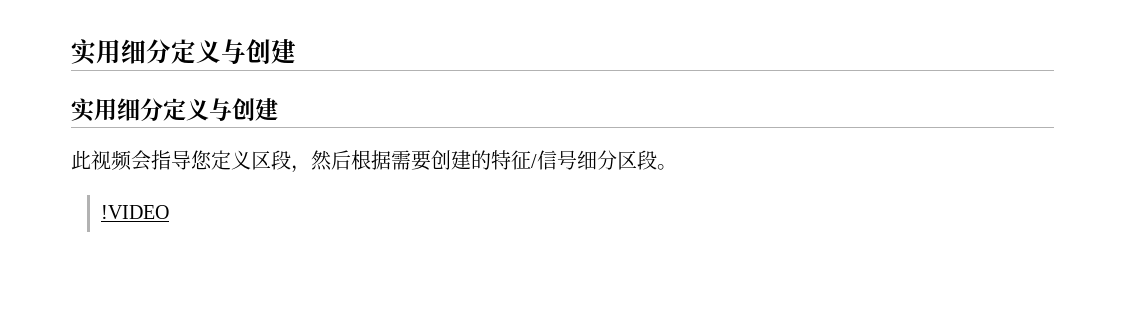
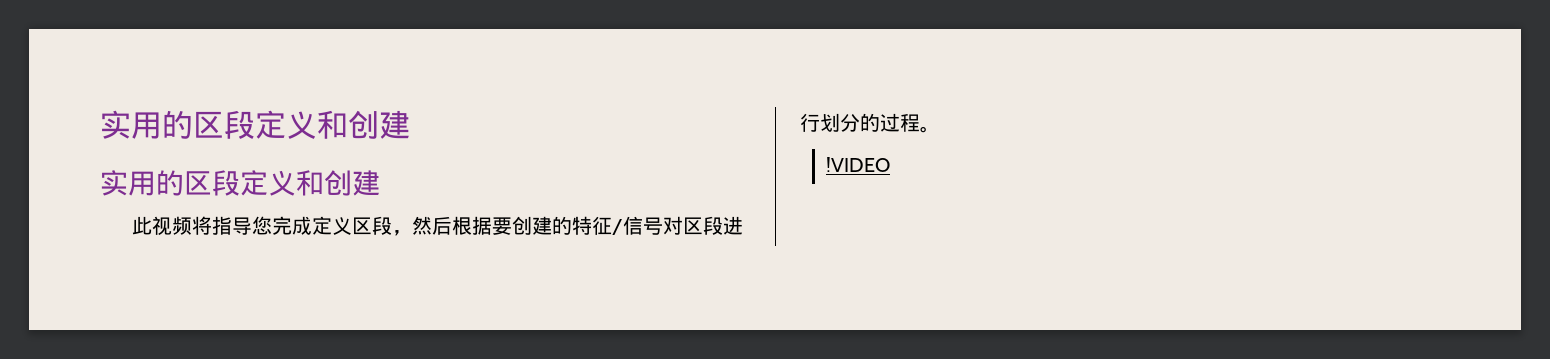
[71,39,246,65] 实用细分定义与 -> [100,110,348,139] 实用的区段定义和
[117,98,232,122] 细分定义与 -> [156,170,324,196] 的区段定义和
[131,150,212,171] 会指导您 -> [191,216,312,235] 将指导您完成
[391,150,411,170] 需 -> (492, 225) none
[577,150,657,170] 细分区段 -> [662,216,743,235] [800,113,920,132] 对区段进行划分的过程

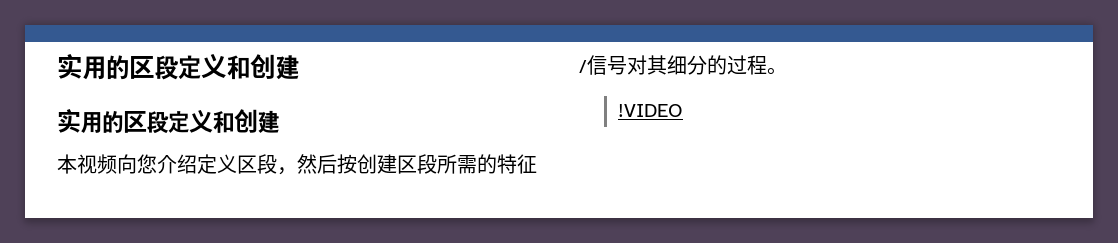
[131,216,552,236] 此视频将指导您完成定义区段，然后根据要创建 -> [57,154,477,175] 本视频向您介绍定义区段，然后按创建区段所需
[682,216,743,235] [800,113,840,132] 区段进行划 -> [647,55,687,75] 其细

